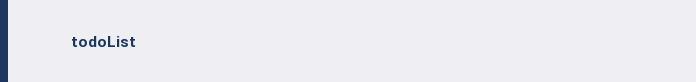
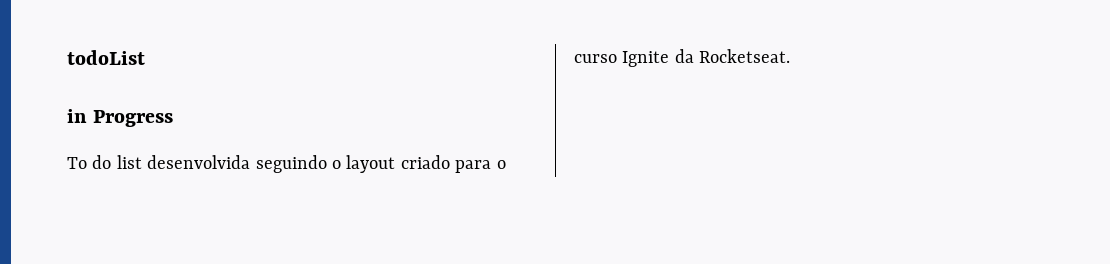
(136, 41) none -> [67,109,174,127] [67,155,506,173] [574,49,791,67] // in Progress // To do list desenvolvida seguindo o layout criado para o curso Ignite da Rocketseat.

